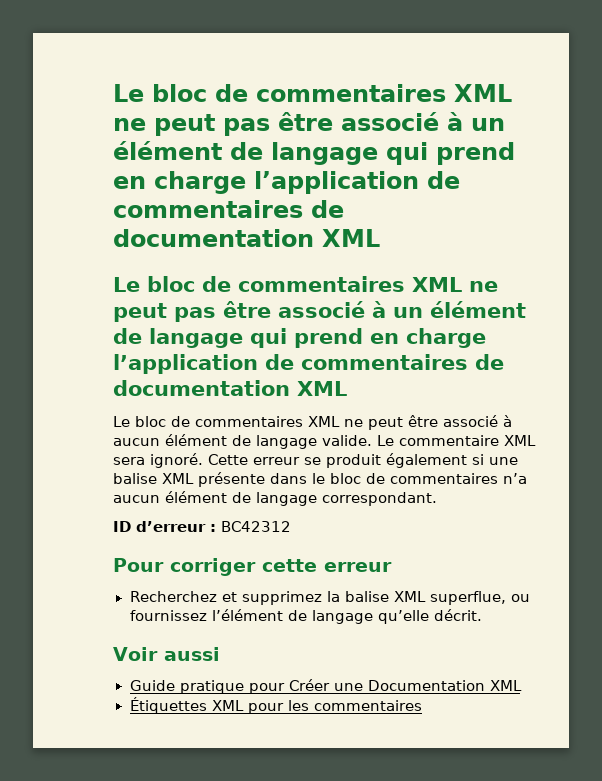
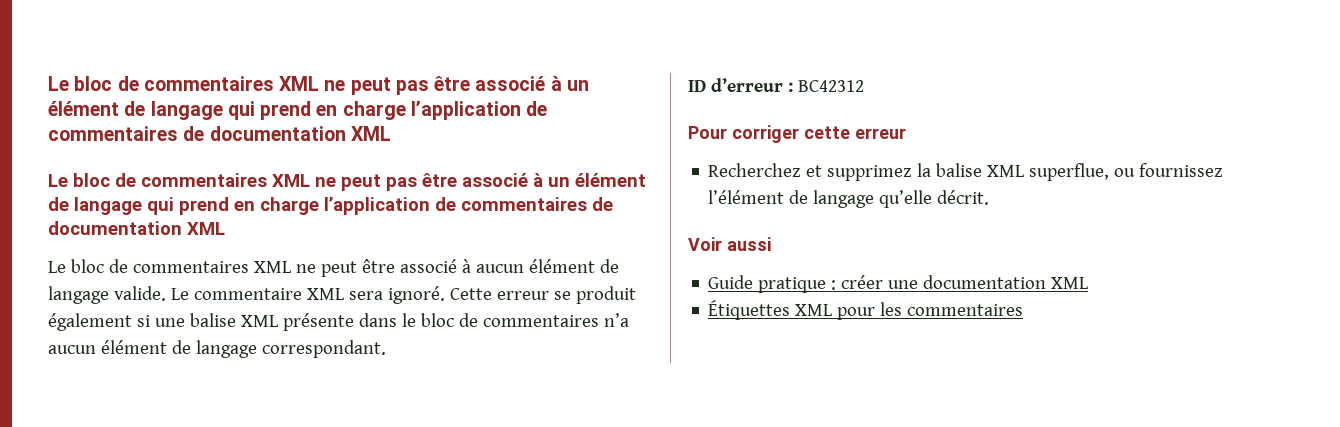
[248,679,485,694] pour Créer une Documentation -> [831,275,1047,290] : créer une documentation

